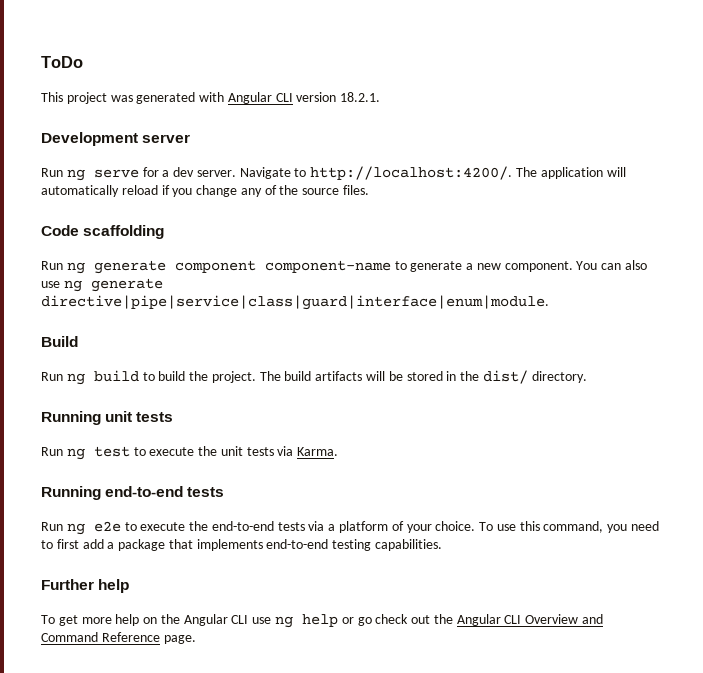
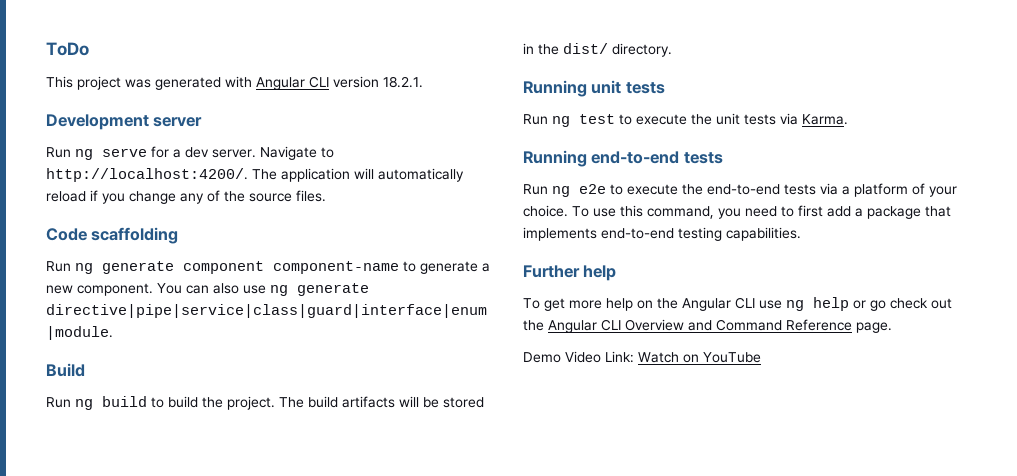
(196, 639) none -> [523,351,761,363] // Demo Video Link: Watch on YouTube

